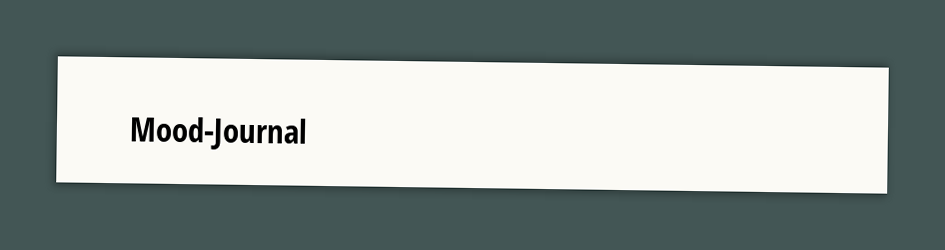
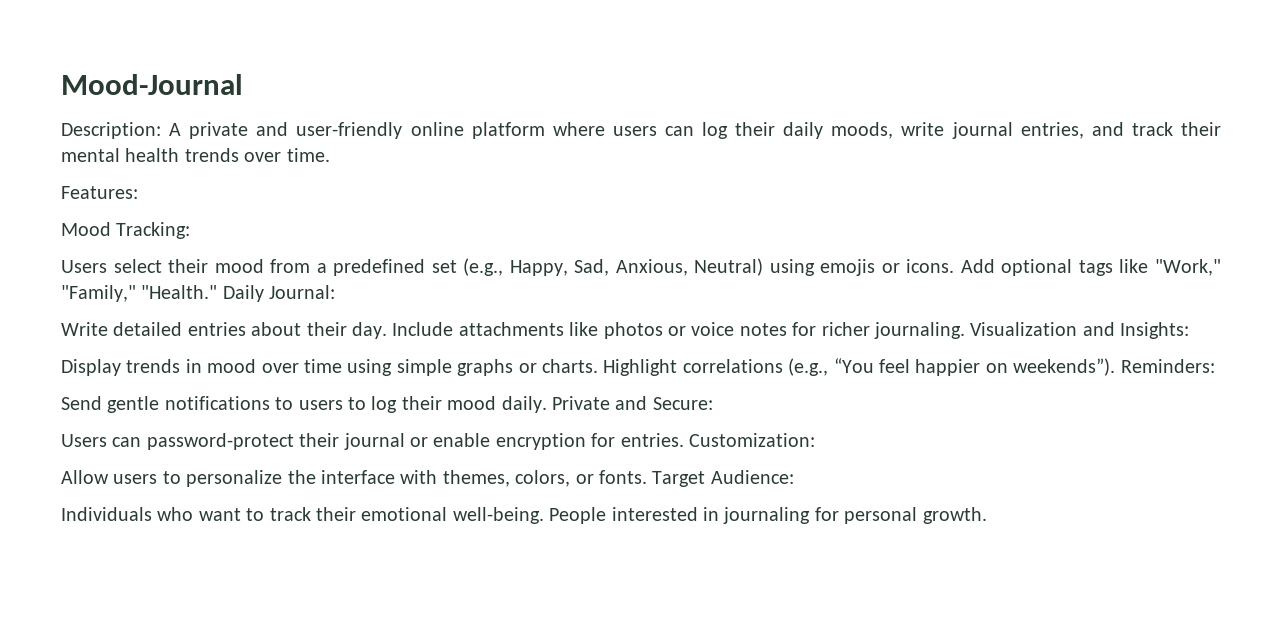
(308, 133) none -> [61,122,1222,139] [61,148,330,162] [61,186,138,199] [61,222,191,239] [61,258,1221,276] [61,285,336,302] [61,322,1190,339] [61,358,1215,376] [61,396,713,413] [61,433,815,450] [61,470,794,487] [61,507,987,524] // Description: A private and user-friendly online platform where users can log their daily moods, write journal entries, and track their mental health trends over time. // Features: // Mood Tracking: // Users select their mood from a predefined set (e.g., Happy, Sad, Anxious, Neutral) using emojis or icons. Add optional tags like "Work," "Family," "Health." Daily Journal: // Write detailed entries about their day. Include attachments like photos or voice notes for richer journaling. Visualization and Insights: // Display trends in mood over time using simple graphs or charts. Highlight correlations (e.g., “You feel happier on weekends”). Reminders: // Send gentle notifications to users to log their mood daily. Private and Secure: // Users can password-protect their journal or enable encryption for entries. Customization: // Allow users to personalize the interface with themes, colors, or fonts. Target Audience: // Individuals who want to track their emotional well-being. People interested in journaling for personal growth.

